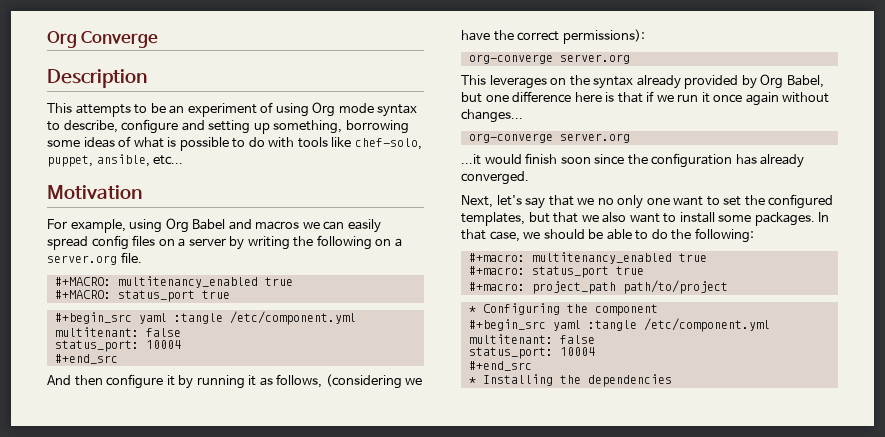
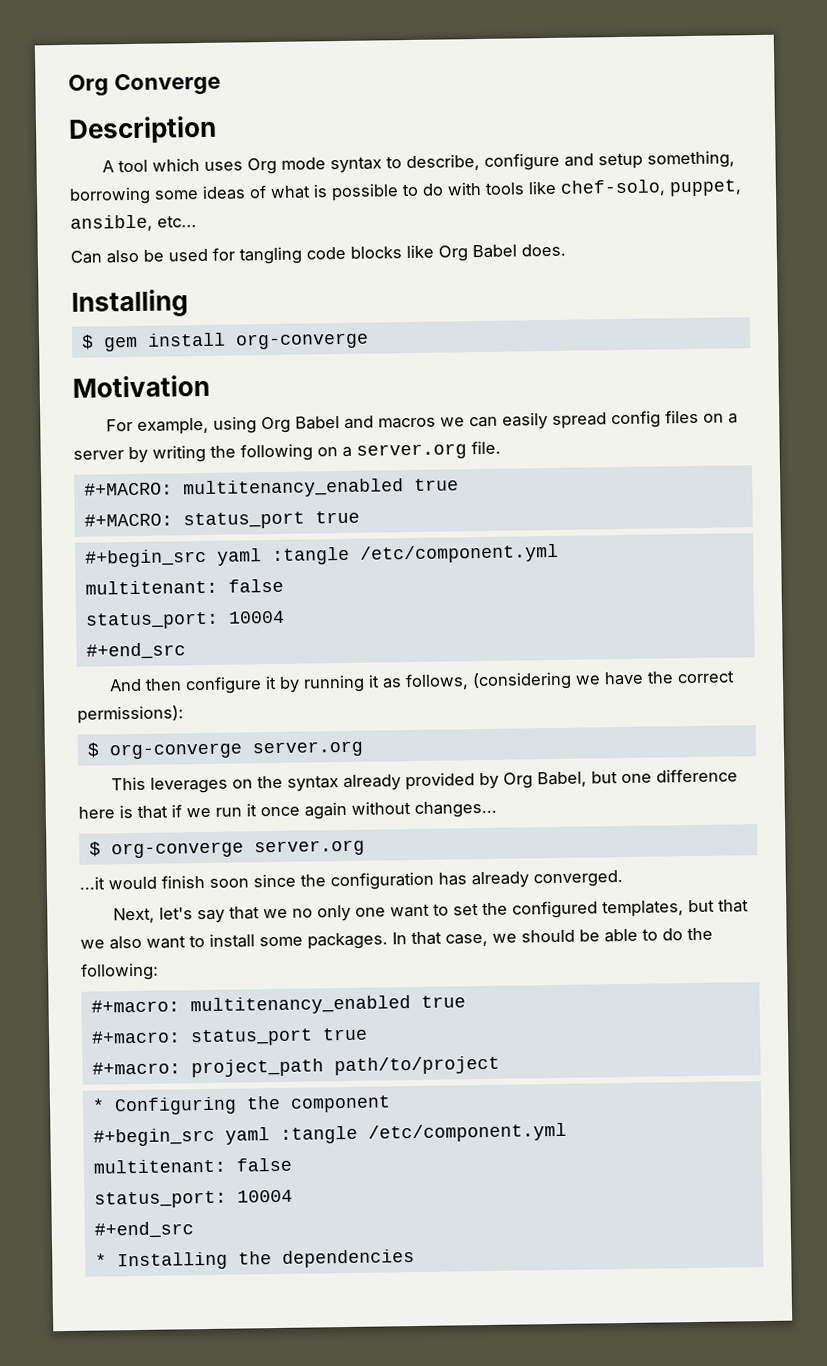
[47,102,309,117] This attempts to be an experiment of using -> [101,158,243,173] A tool which uses
[208,120,270,134] setting up -> [597,152,643,170] setup
(184, 160) none -> [70,243,566,265] [71,289,188,318] [80,332,369,352] // Can also be used for tangling code blocks like Org Babel does. // Installing // $ gem install org-converge
(645, 36) none -> [86,742,100,758] $
(523, 116) none -> [88,841,101,857] $

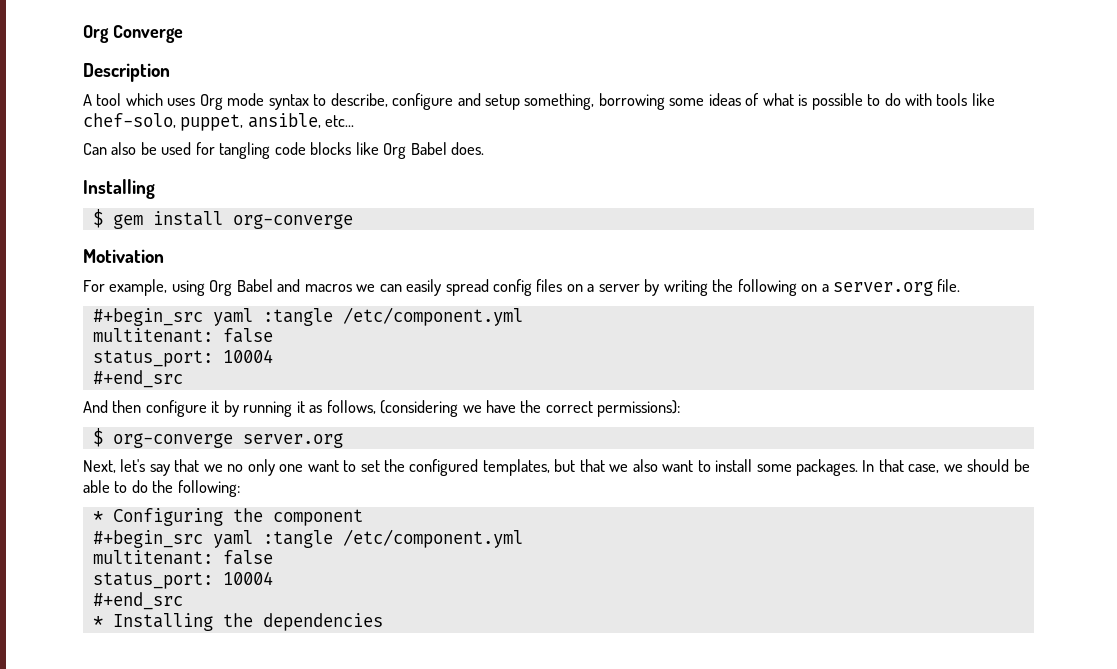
[83,478,459,499] [83,510,360,530] // #+MACRO: multitenancy_enabled true // #+MACRO: status_port true -> (961, 285) none
[110,768,738,794] [78,800,497,820] [88,839,365,859] [79,870,623,891] // This leverages on the syntax already provided by Org Babel, but one difference here is that if we run it once again without changes... // $ org-converge server.org // ...it would finish soon since the configuration has already converged. -> (343, 440) none
[90,995,466,1016] [90,1027,368,1047] [91,1055,500,1078] // #+macro: multitenancy_enabled true // #+macro: status_port true // #+macro: project_path path/to/project -> (240, 488) none

